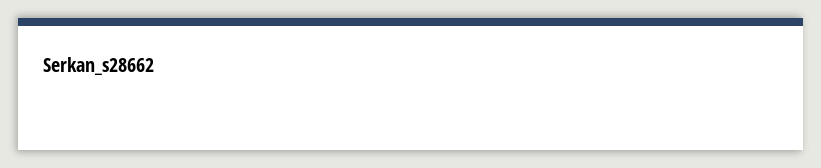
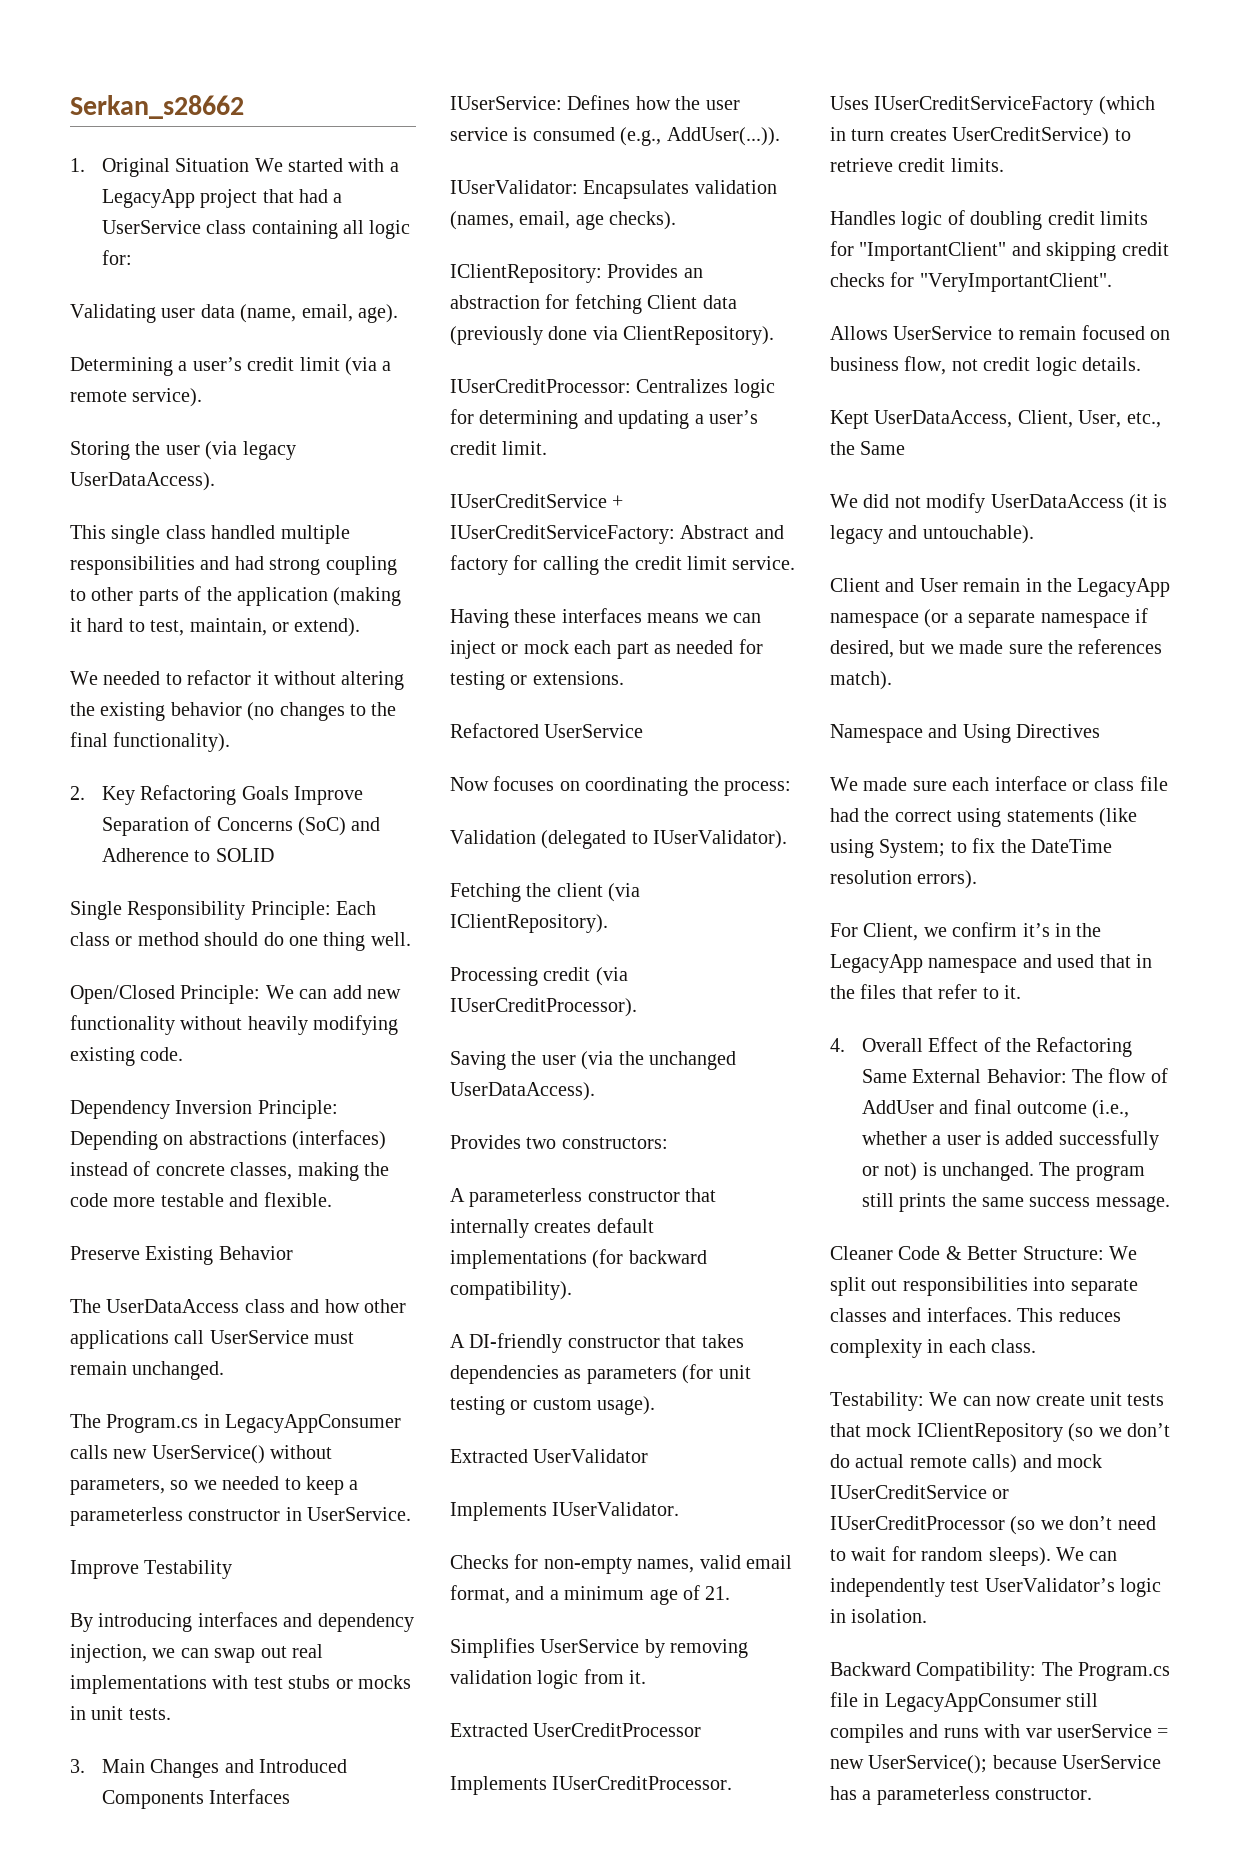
(154, 66) none -> [70,158,399,177] [101,189,343,208] [101,220,411,239] [101,250,132,265] [70,304,398,323] [70,357,392,376] [70,388,203,407] [70,441,296,460] [70,472,215,491] [70,525,350,544] [70,556,397,575] [70,586,402,606] [70,618,361,637] [70,670,405,690] [70,702,397,721] [70,732,231,752] [70,785,363,805] [101,816,381,836] [101,848,274,862] [70,901,377,920] [70,932,411,951] [70,985,401,1004] [70,1015,399,1035] [70,1047,184,1066] [70,1100,338,1119] [70,1130,387,1150] [70,1161,389,1181] [70,1192,332,1207] [70,1246,293,1265] [70,1299,406,1313] [70,1330,355,1349] [70,1361,225,1380] [70,1414,402,1433] [70,1445,333,1464] [70,1476,359,1495] [70,1507,412,1526] [70,1560,233,1579] [70,1612,414,1632] [70,1644,323,1663] [70,1675,411,1694] [70,1706,171,1720] [70,1759,347,1778] [101,1789,291,1809] [450,95,740,110] [450,127,780,146] [450,180,777,199] [450,211,677,230] [450,264,703,283] [450,294,737,314] [450,326,775,345] [450,379,775,398] [450,409,758,429] [450,441,548,455] [450,494,624,508] [450,525,784,544] [450,555,796,575] [450,608,761,628] [450,639,763,659] [450,671,624,690] [450,723,644,738] [450,776,791,796] [450,830,788,849] [450,883,641,902] [450,914,608,933] [450,967,628,986] [450,998,637,1017] [450,1051,736,1070] [450,1082,595,1101] [450,1135,668,1149] [450,1188,717,1207] [450,1218,654,1238] [450,1249,707,1269] [450,1281,572,1300] [450,1333,744,1353] [450,1364,751,1384] [450,1396,656,1415] [450,1449,649,1463] [450,1502,680,1521] [450,1554,792,1574] [450,1585,731,1605] [450,1638,749,1658] [450,1669,647,1689] [450,1723,702,1737] [450,1776,733,1795] [830,96,1155,115] [830,127,1131,146] [830,158,1004,172] [830,210,1148,230] [830,241,1169,261] [830,272,1112,292] [830,325,1170,340] [830,356,1141,376] [830,410,1161,429] [830,441,906,455] [830,493,1168,513] [830,525,1034,544] [830,578,1171,597] [830,608,1148,628] [830,639,1163,658] [830,671,892,690] [830,724,1101,743] [830,776,1168,791] [830,808,1137,827] [830,838,1112,858] [830,870,978,889] [830,922,1102,941] [830,954,1152,973] [830,984,1021,999] [830,1037,1133,1057] [861,1068,1168,1083] [861,1099,1130,1119] [861,1130,1159,1150] [861,1162,1145,1181] [861,1193,1170,1212] [830,1246,1137,1260] [830,1277,1138,1296] [830,1307,1121,1322] [830,1339,1037,1358] [830,1392,1165,1411] [830,1423,1170,1442] [830,1454,1102,1473] [830,1485,1010,1499] [830,1516,1156,1535] [830,1546,1118,1566] [830,1578,1162,1597] [830,1609,928,1623] [830,1662,1171,1681] [830,1692,1099,1712] [830,1724,1169,1743] [830,1755,1162,1774] [830,1786,1093,1805] // 1. Original Situation We started with a LegacyApp project that had a UserService class containing all logic for: // Validating user data (name, email, age). // Determining a user’s credit limit (via a remote service). // Storing the user (via legacy UserDataAccess). // This single class handled multiple responsibilities and had strong coupling to other parts of the application (making it hard to test, maintain, or extend). // We needed to refactor it without altering the existing behavior (no changes to the final functionality). // 2. Key Refactoring Goals Improve Separation of Concerns (SoC) and Adherence to SOLID // Single Responsibility Principle: Each class or method should do one thing well. // Open/Closed Principle: We can add new functionality without heavily modifying existing code. // Dependency Inversion Principle: Depending on abstractions (interfaces) instead of concrete classes, making the code more testable and flexible. // Preserve Existing Behavior // The UserDataAccess class and how other applications call UserService must remain unchanged. // The Program.cs in LegacyAppConsumer calls new UserService() without parameters, so we needed to keep a parameterless constructor in UserService. // Improve Testability // By introducing interfaces and dependency injection, we can swap out real implementations with test stubs or mocks in unit tests. // 3. Main Changes and Introduced Components Interfaces // IUserService: Defines how the user service is consumed (e.g., AddUser(...)). // IUserValidator: Encapsulates validation (names, email, age checks). // IClientRepository: Provides an abstraction for fetching Client data (previously done via ClientRepository). // IUserCreditProcessor: Centralizes logic for determining and updating a user’s credit limit. // IUserCreditService + IUserCreditServiceFactory: Abstract and factory for calling the credit limit service. // Having these interfaces means we can inject or mock each part as needed for testing or extensions. // Refactored UserService // Now focuses on coordinating the process: // Validation (delegated to IUserValidator). // Fetching the client (via IClientRepository). // Processing credit (via IUserCreditProcessor). // Saving the user (via the unchanged UserDataAccess). // Provides two constructors: // A parameterless constructor that internally creates default implementations (for backward compatibility). // A DI-friendly constructor that takes dependencies as parameters (for unit testing or custom usage). // Extracted UserValidator // Implements IUserValidator. // Checks for non-empty names, valid email format, and a minimum age of 21. // Simplifies UserService by removing validation logic from it. // Extracted UserCreditProcessor // Implements IUserCreditProcessor. // Uses IUserCreditServiceFactory (which in turn creates UserCreditService) to retrieve credit limits. // Handles logic of doubling credit limits for "ImportantClient" and skipping credit checks for "VeryImportantClient". // Allows UserService to remain focused on business flow, not credit logic details. // Kept UserDataAccess, Client, User, etc., the Same // We did not modify UserDataAccess (it is legacy and untouchable). // Client and User remain in the LegacyApp namespace (or a separate namespace if desired, but we made sure the references match). // Namespace and Using Directives // We made sure each interface or class file had the correct using statements (like using System; to fix the DateTime resolution errors). // For Client, we confirm it’s in the LegacyApp namespace and used that in the files that refer to it. // 4. Overall Effect of the Refactoring Same External Behavior: The flow of AddUser and final outcome (i.e., whether a user is added successfully or not) is unchanged. The program still prints the same success message. // Cleaner Code & Better Structure: We split out responsibilities into separate classes and interfaces. This reduces complexity in each class. // Testability: We can now create unit tests that mock IClientRepository (so we don’t do actual remote calls) and mock IUserCreditService or IUserCreditProcessor (so we don’t need to wait for random sleeps). We can independently test UserValidator’s logic in isolation. // Backward Compatibility: The Program.cs file in LegacyAppConsumer still compiles and runs with var userService = new UserService(); because UserService has a parameterless constructor.

